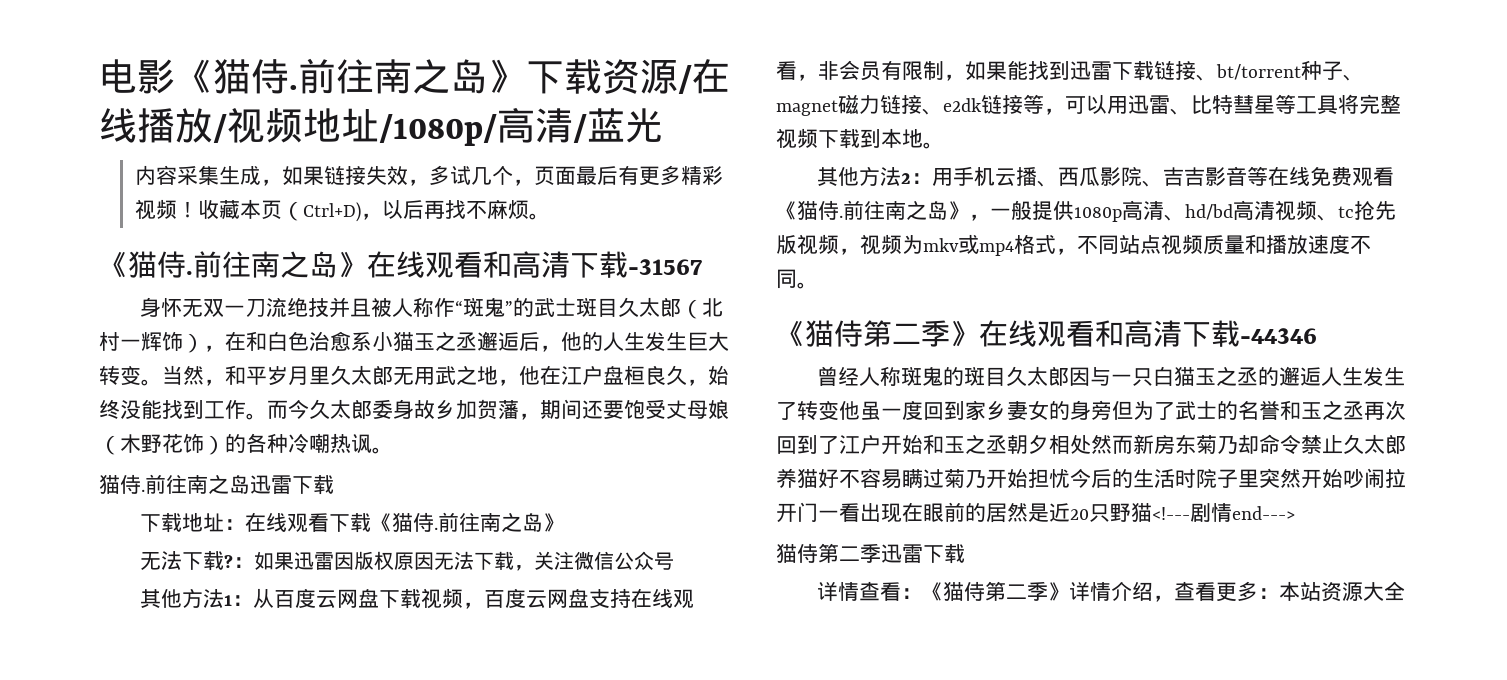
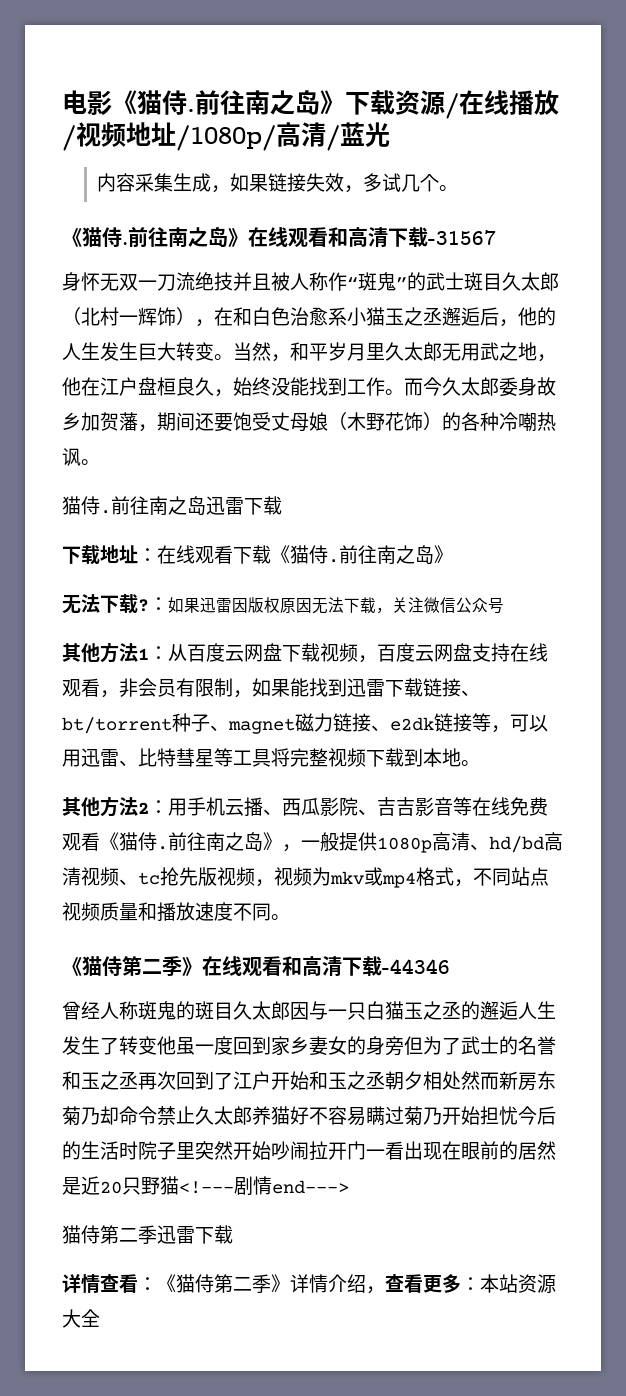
[512,165,723,186] [134,199,529,222] ，页面最后有更多精彩视频！收藏本页（Ctrl+D)，以后再找不麻烦 -> (440, 183) none

